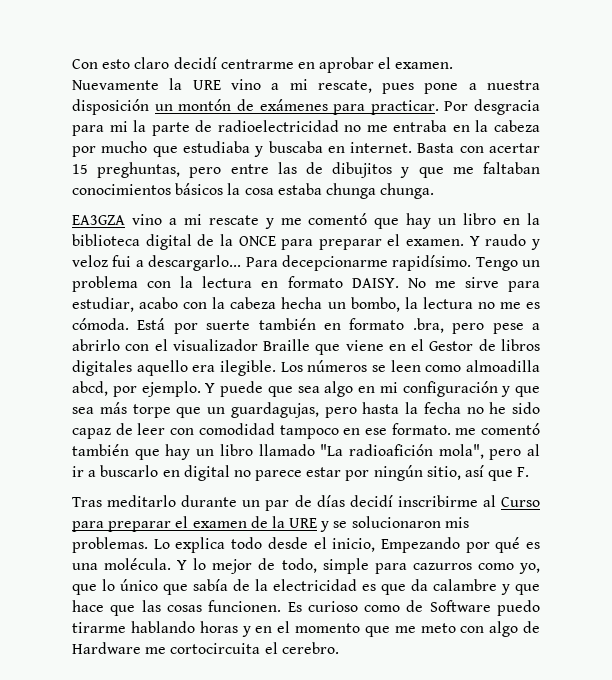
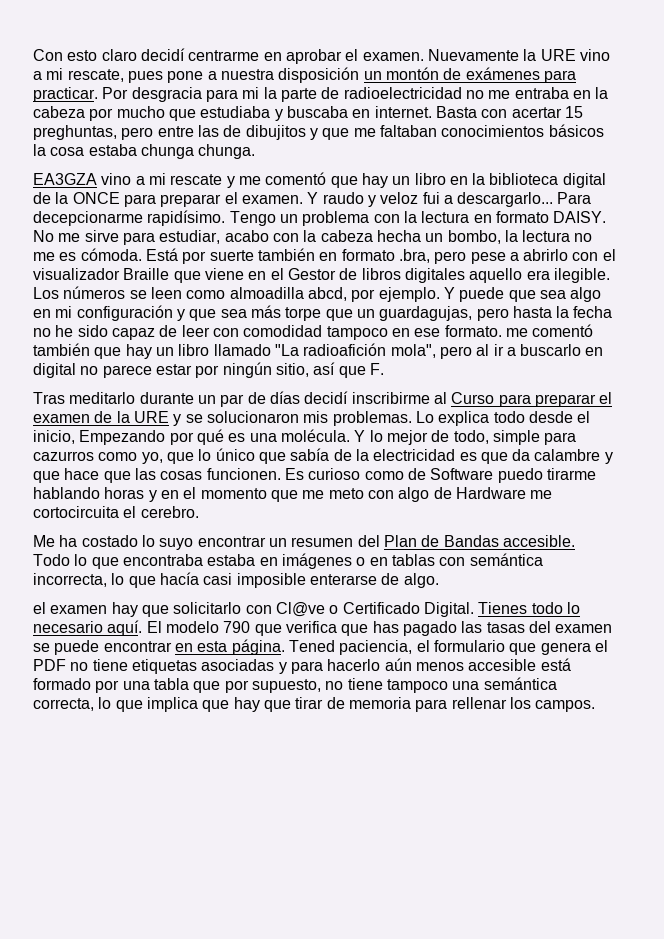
(339, 648) none -> [33,535,575,550] [33,553,543,569] [33,572,439,588] [33,602,580,617] [33,620,613,636] [33,639,608,655] [33,658,571,674] [33,677,557,693] [33,697,596,712] // Me ha costado lo suyo encontrar un resumen del Plan de Bandas accesible. Todo lo que encontraba estaba en imágenes o en tablas con semántica incorrecta, lo que hacía casi imposible enterarse de algo. // el examen hay que solicitarlo con Cl@ve o Certificado Digital. Tienes todo lo necesario aquí. El modelo 790 que verifica que has pagado las tasas del examen se puede encontrar en esta página. Tened paciencia, el formulario que genera el PDF no tiene etiquetas asociadas y para hacerlo aún menos accesible está formado por una tabla que por supuesto, no tiene tampoco una semántica correcta, lo que implica que hay que tirar de memoria para rellenar los campos.

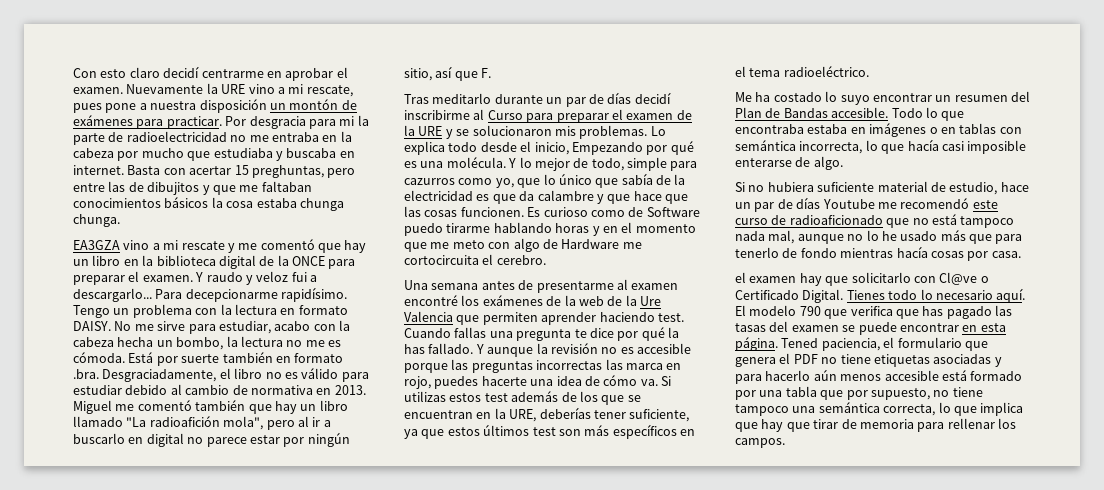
[398,249,616,264] [33,268,610,283] [33,286,602,302] [33,305,613,321] [33,325,502,340] .bra, pero pese a abrirlo con el visualizador Braille que viene en el Gestor de libros digitales aquello era ilegible. Los números se leen como almoadilla abcd, por ejemplo. Y puede que sea algo en mi configuración y que sea más torpe que un guardagujas, pero hasta la fecha no he sido capaz de leer con comodidad tampoco en ese formato. -> [73,368,369,382] [73,384,366,395] [73,400,112,414] .bra. Desgraciadamente, el libro no es válido para estudiar debido al cambio de normativa en 2013. Miguel
(199, 512) none -> [404,279,679,293] [404,295,661,306] [404,311,684,325] [404,327,679,341] [404,343,691,357] [404,359,682,373] [404,375,671,389] [404,391,641,405] [404,407,690,422] [404,424,695,439] [735,66,869,77] // Una semana antes de presentarme al examen encontré los exámenes de la web de la Ure Valencia que permiten aprender haciendo test. Cuando fallas una pregunta te dice por qué la has fallado. Y aunque la revisión no es accesible porque las preguntas incorrectas las marca en rojo, puedes hacerte una idea de cómo va. Si utilizas estos test además de los que se encuentran en la URE, deberías tener suficiente, ya que estos últimos test son más específicos en el tema radioeléctrico.
(439, 580) none -> [735,181,1029,195] [735,197,998,212] [735,214,1015,228] [735,230,1023,244] [735,246,1021,261] // Si no hubiera suficiente material de estudio, hace un par de días Youtube me recomendó este curso de radioaficionado que no está tampoco nada mal, aunque no lo he usado más que para tenerlo de fondo mientras hacía cosas por casa.

